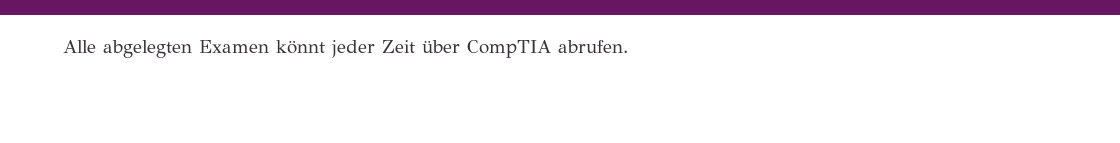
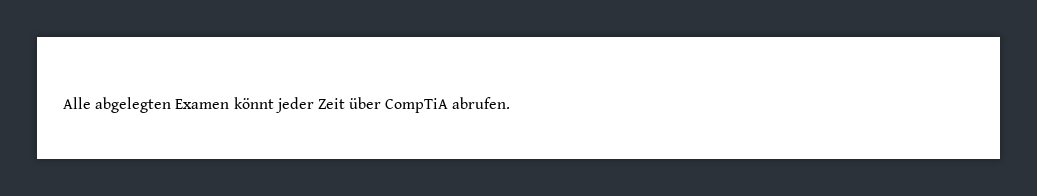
[467,40,551,58] CompTIA -> [385,98,449,113] CompTiA

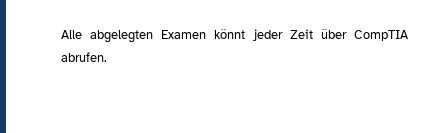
[385,98,449,113] CompTiA -> [354,30,409,41] CompTIA

